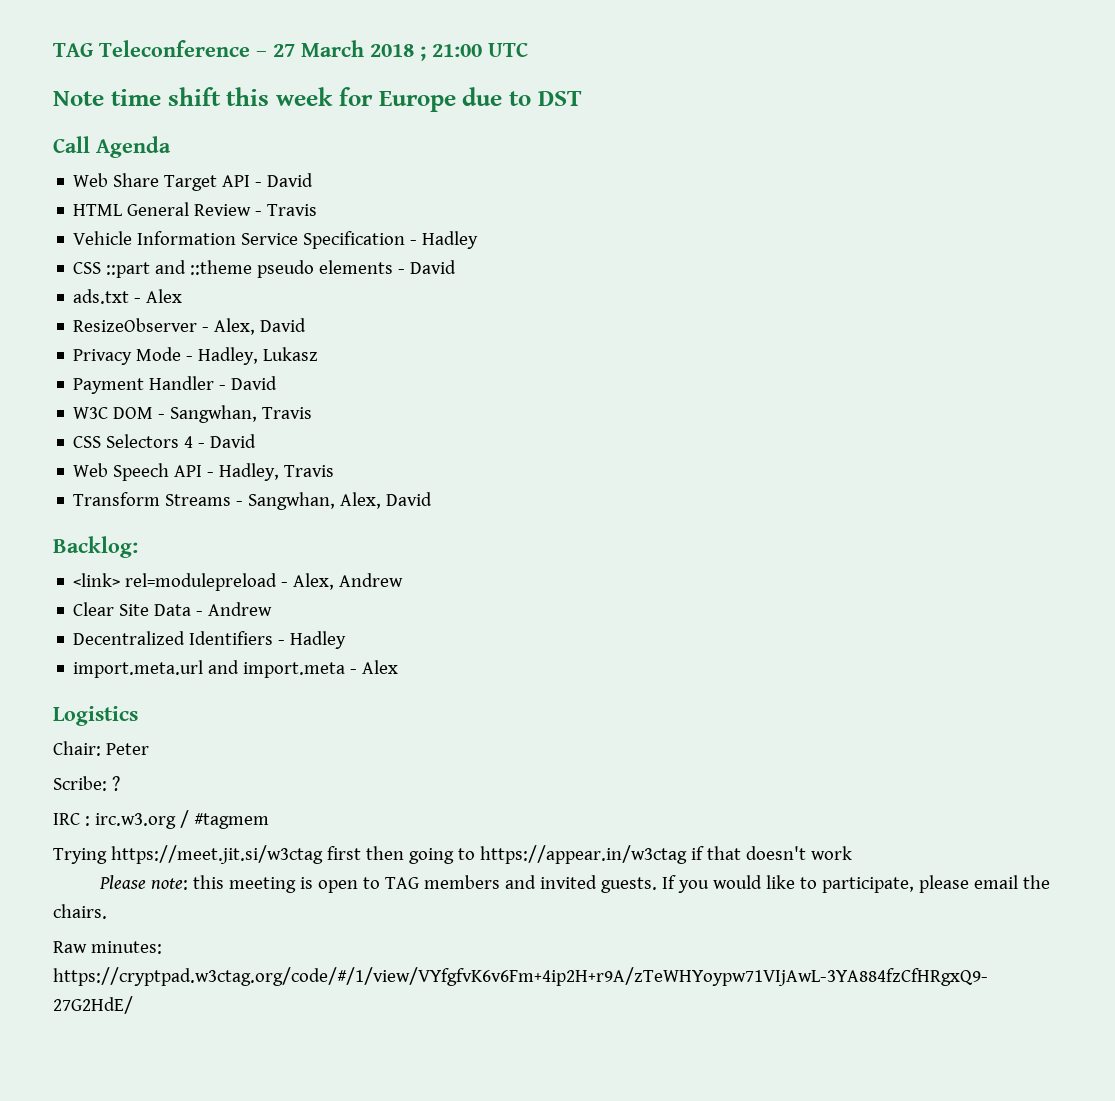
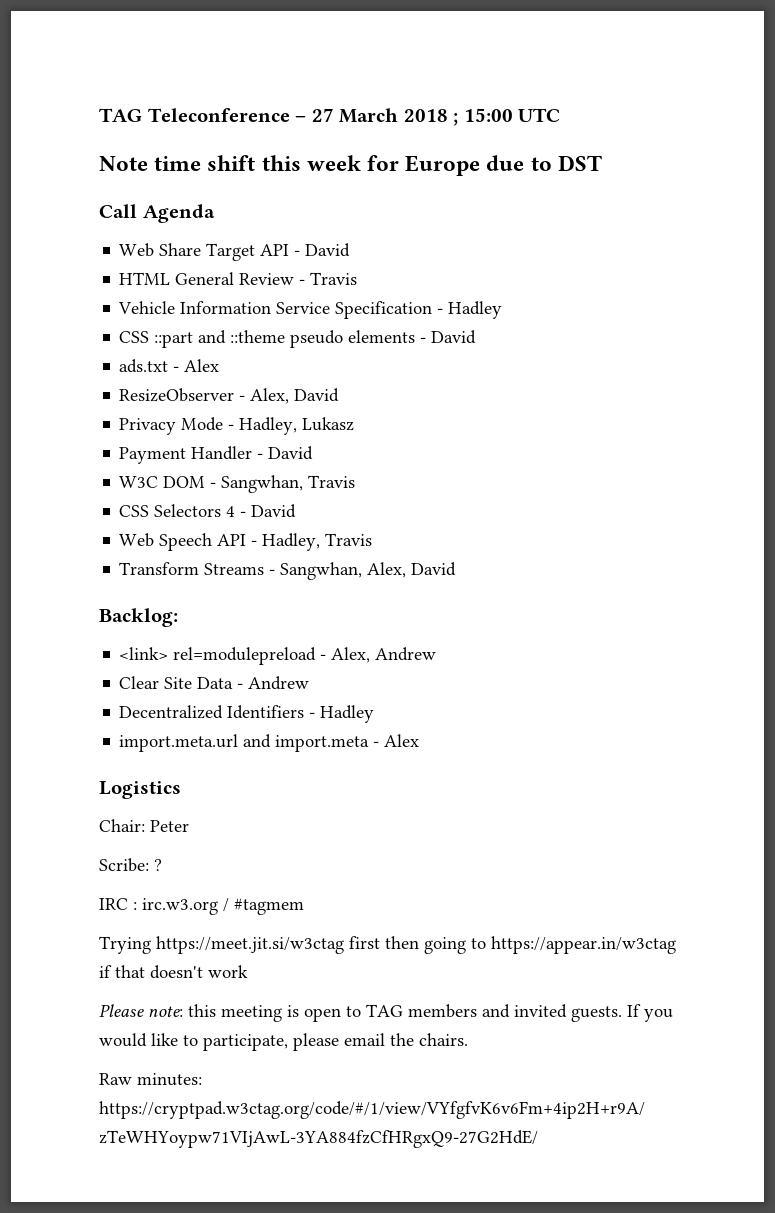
[432,44,482,57] 21:00 -> [463,108,513,122] 15:00

